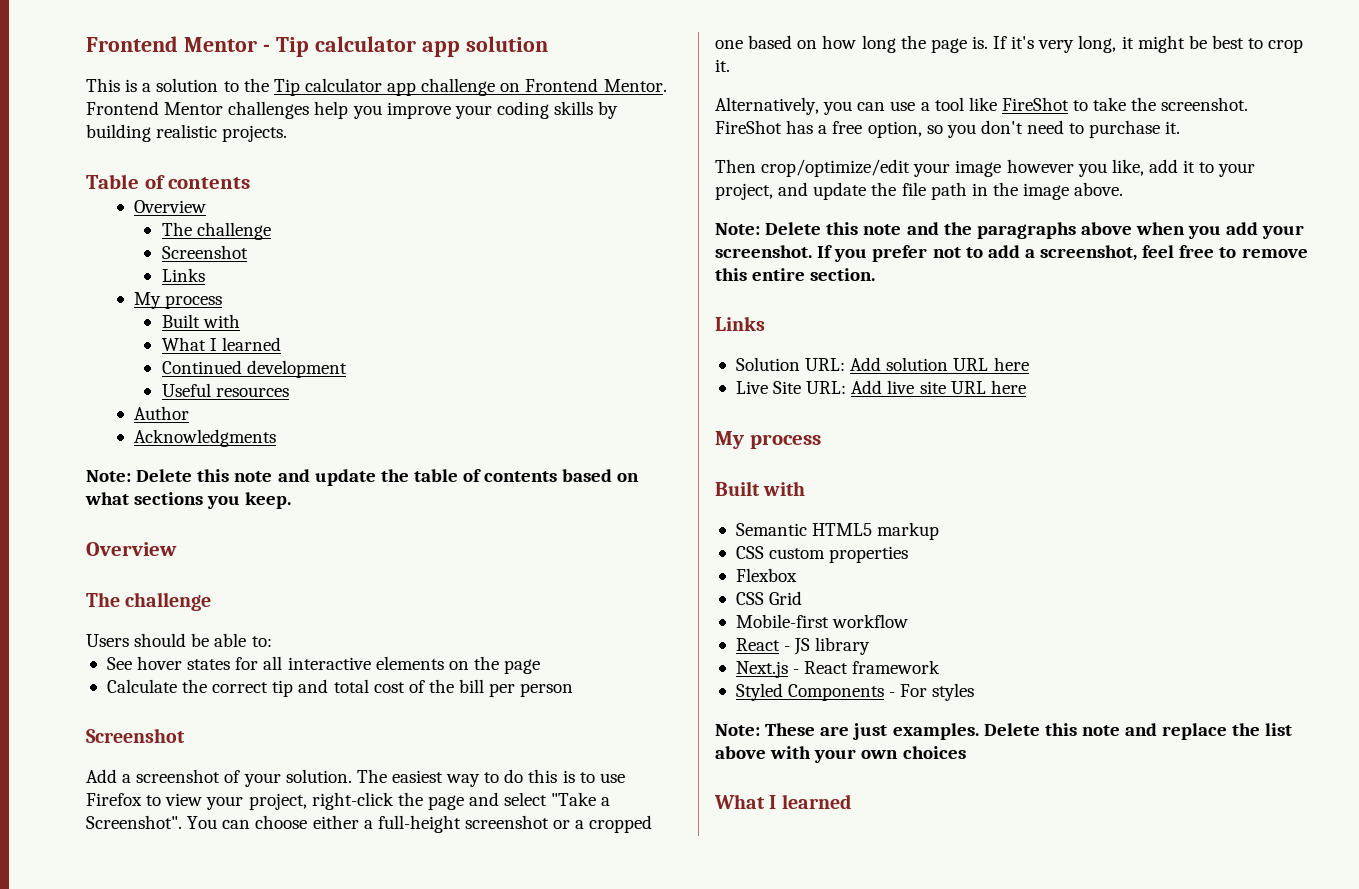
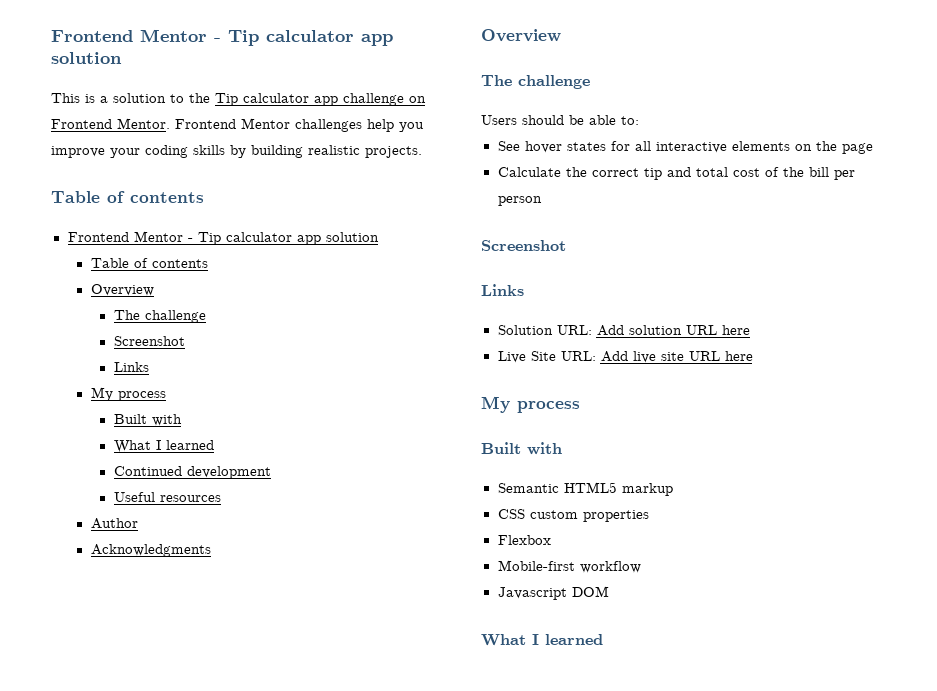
(251, 183) none -> [67,231,379,245] [90,258,208,268] // Frontend Mentor - Tip calculator app solution // Table of contents
[86,469,640,486] [85,492,292,509] // Note: Delete this note and update the table of contents based on what sections you keep. -> (211, 550) none
[86,769,625,787] [86,792,611,810] [86,815,653,833] [715,35,1304,53] [715,59,730,72] [715,97,1249,115] [715,120,1181,138] [715,159,1256,177] [715,182,1124,200] [715,222,1305,239] [715,245,1308,262] [715,268,876,281] // Add a screenshot of your solution. The easiest way to do this is to use Firefox to view your project, right-click the page and select "Take a Screenshot". You can choose either a full-height screenshot or a cropped one based on how long the page is. If it's very long, it might be best to crop it. // Alternatively, you can use a tool like FireShot to take the screenshot. FireShot has a free option, so you don't need to purchase it. // Then crop/optimize/edit your image however you like, add it to your project, and update the file path in the image above. // Note: Delete this note and the paragraphs above when you add your screenshot. If you prefer not to add a screenshot, feel free to remove this entire section. -> (566, 245) none
[735,591,803,605] // CSS Grid -> (551, 540) none
[735,637,871,655] [735,660,941,678] [735,683,975,701] [715,723,1293,740] [715,746,966,763] React - JS library // Next.js - React framework // Styled Components - For styles // Note: These are just examples. Delete this note and replace the list above with your own choices -> [497,586,609,600] Javascript DOM

